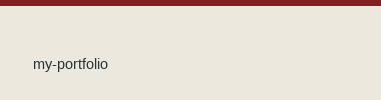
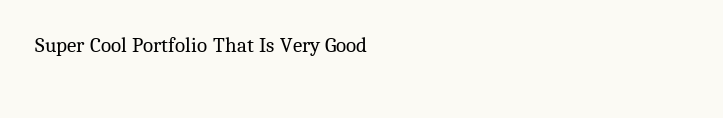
[33,58,108,72] my-portfolio -> [35,37,368,56] Super Cool Portfolio That Is Very Good

